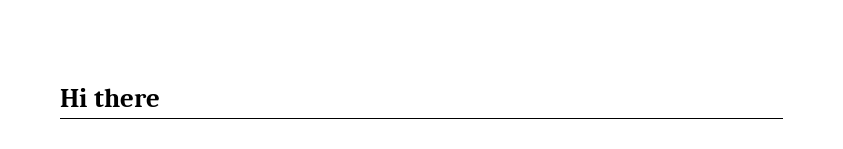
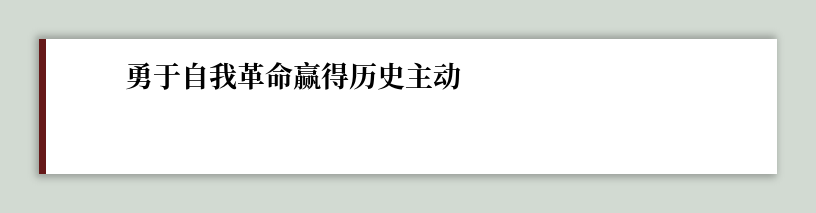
[60,88,161,107] Hi there -> [125,61,461,90] 勇于自我革命赢得历史主动

